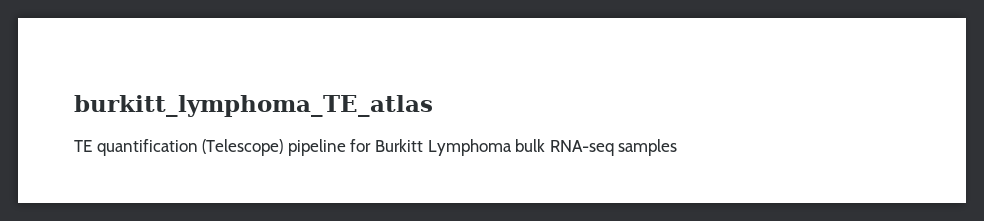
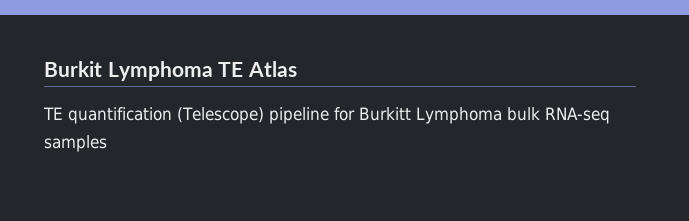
[74,95,433,117] burkitt_lymphoma_TE_atlas -> [44,61,298,81] Burkit Lymphoma TE Atlas

